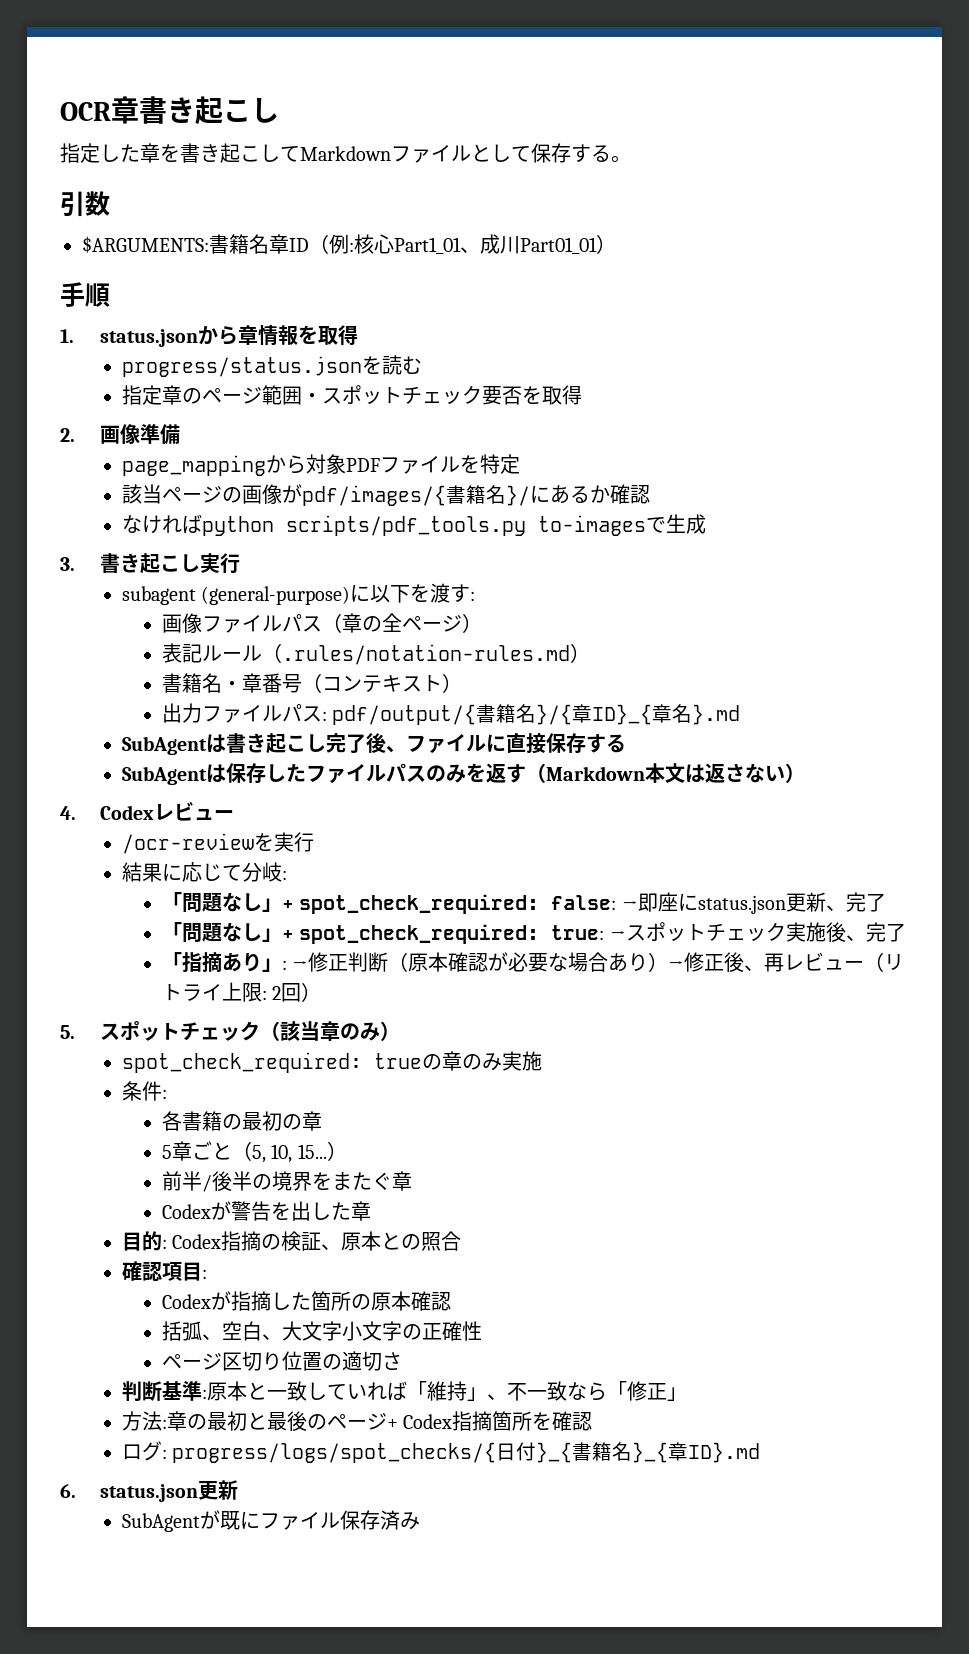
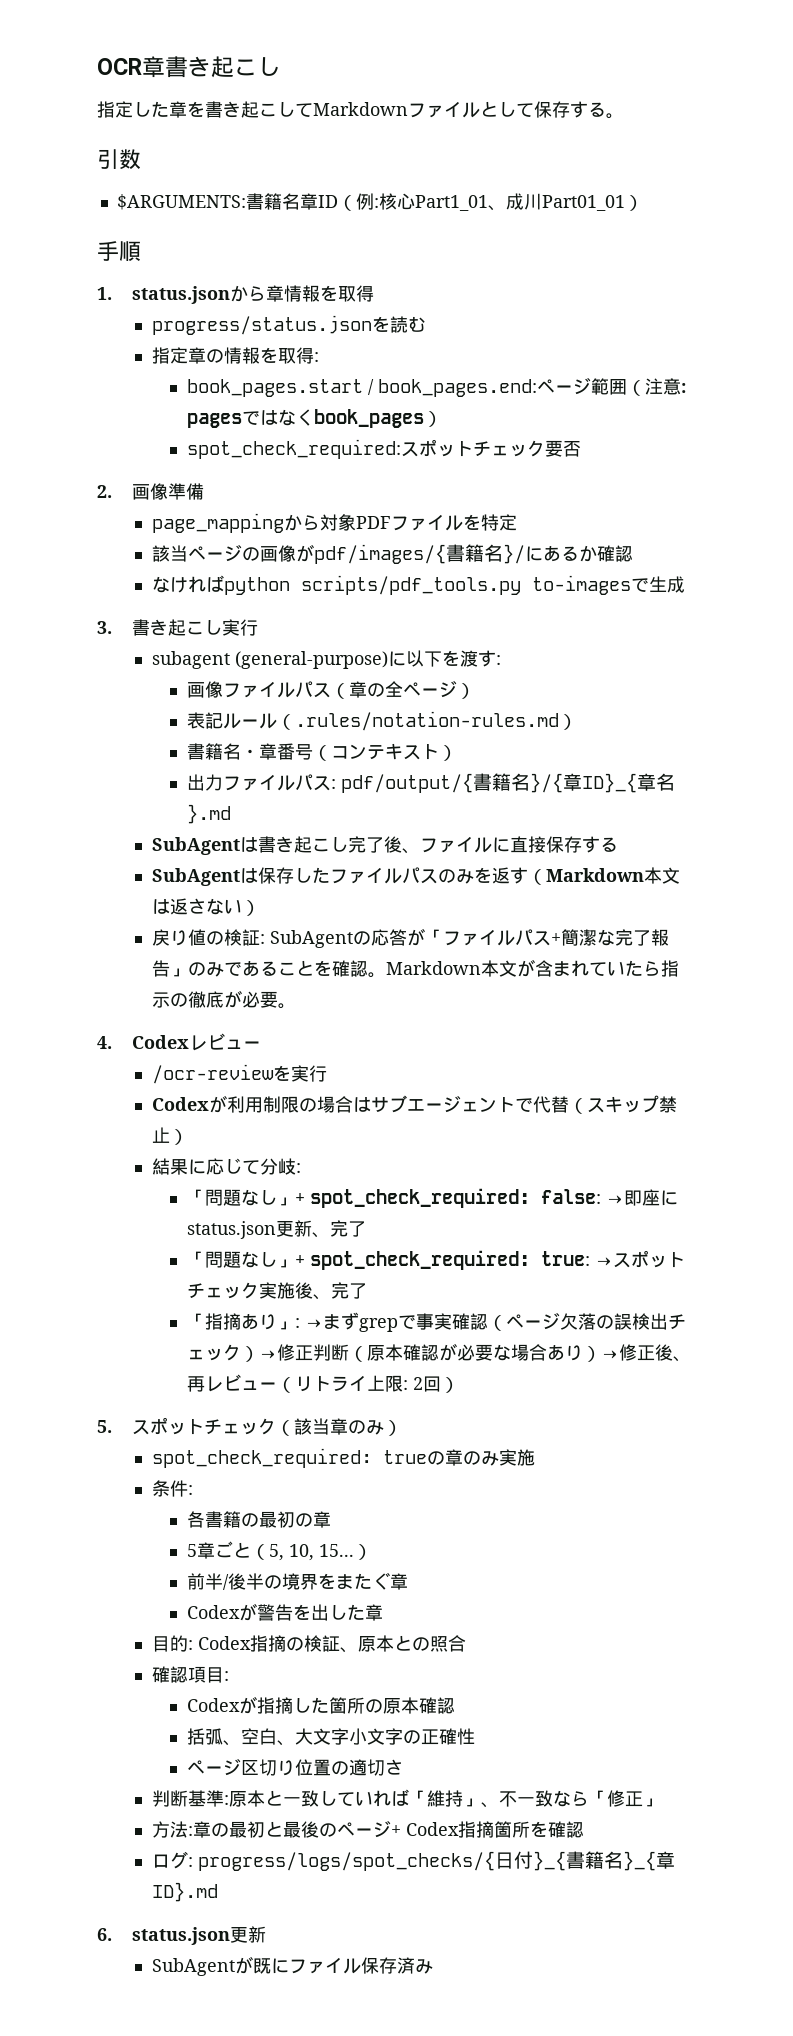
[201,385,322,405] ページ範囲・ -> [223,347,319,364] [186,378,686,397] [186,409,442,428] [186,439,401,459] 情報を取得: // book_pages.start / book_pages.end:ページ範囲（注意: pagesではなくbook_pages） // spot_check_required:
[521,385,582,405] を取得 -> (581, 449) none
(805, 773) none -> [151,928,669,948] [151,959,679,978] [151,990,296,1009] // 戻り値の検証: SubAgentの応答が「ファイルパス+簡潔な完了報告」のみであることを確認。Markdown本文が含まれていたら指示の徹底が必要。
(314, 842) none -> [151,1095,677,1114] [151,1127,188,1145] // Codexが利用制限の場合はサブエージェントで代替（スキップ禁止）
(309, 965) none -> [322,1312,686,1332] [186,1344,277,1362] まずgrepで事実確認（ページ欠落の誤検出チェック）→

